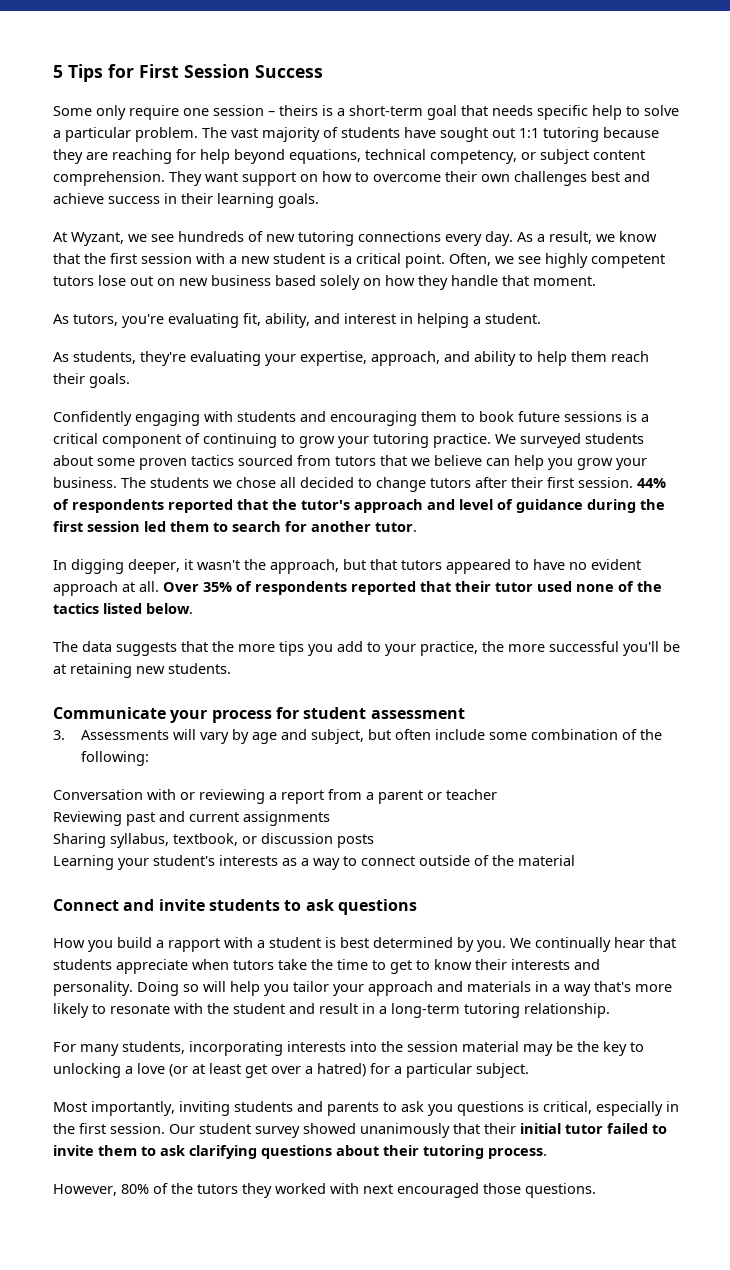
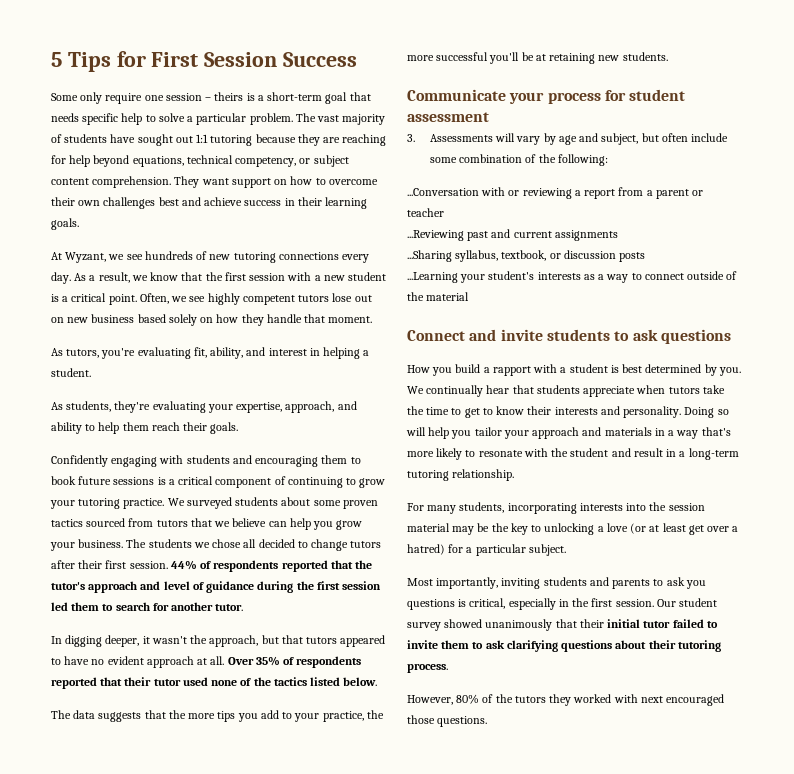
[53,789,143,800] Conversation -> [407,188,479,196] ...Conversation
[53,811,122,826] Reviewing -> [407,230,464,241] ...Reviewing
[53,833,106,848] Sharing -> [407,250,452,262] ...Sharing
[53,855,114,870] Learning -> [407,272,458,283] ...Learning

